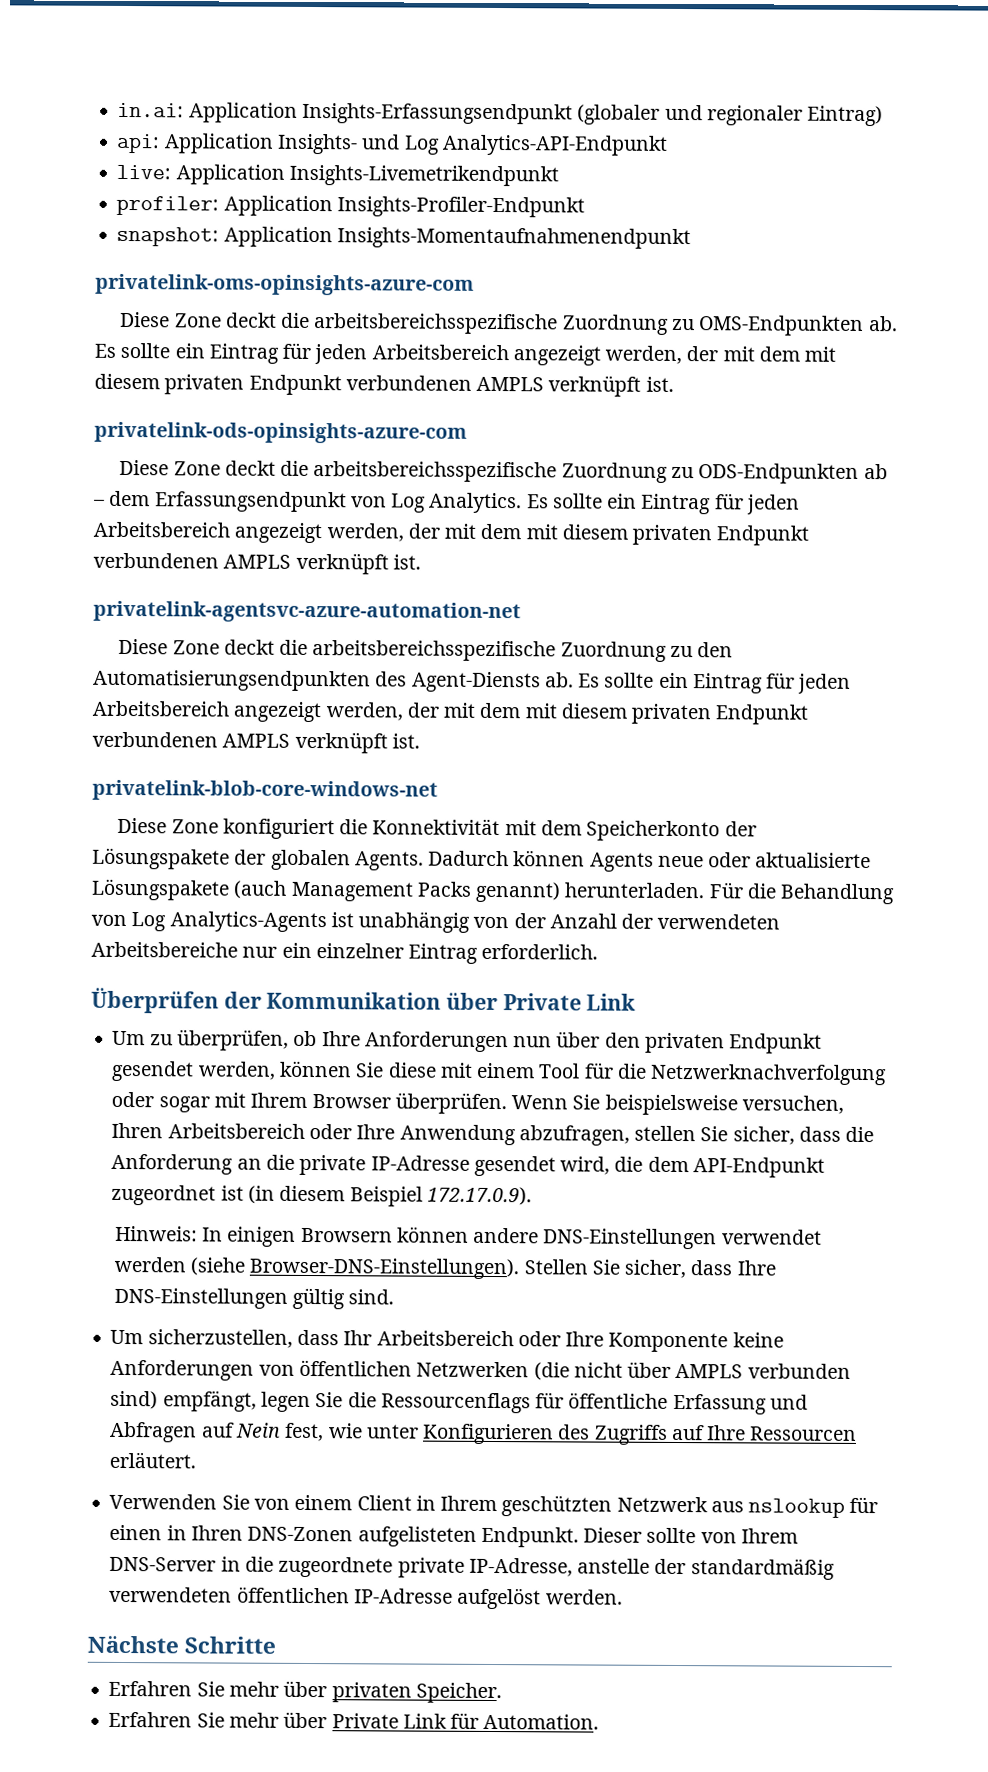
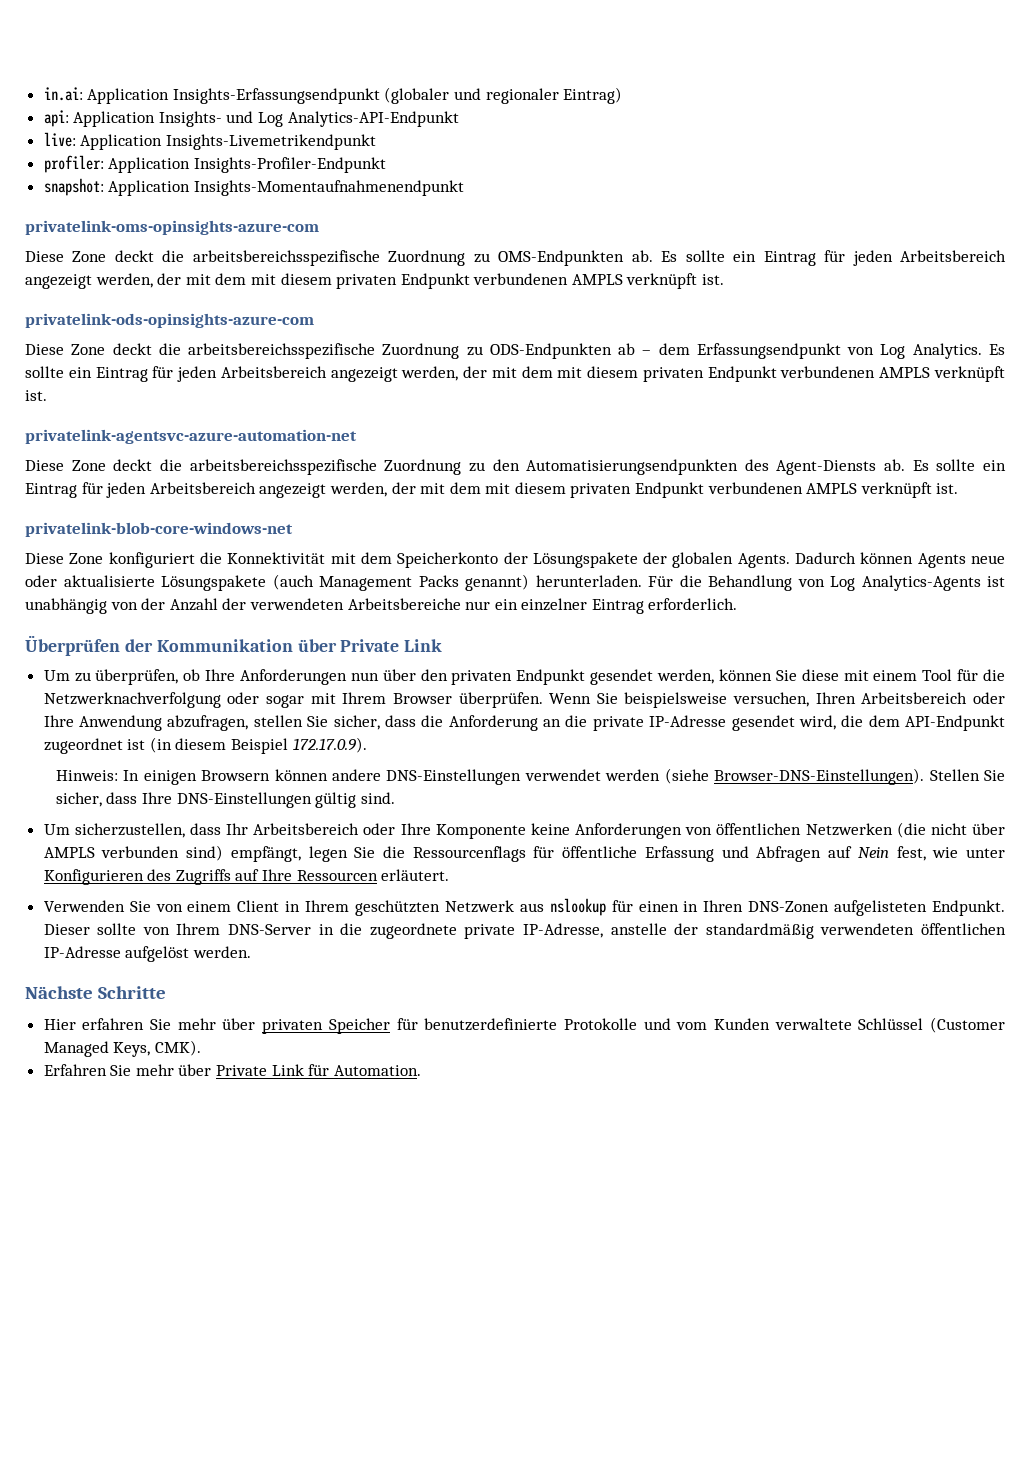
[108,1680,193,1697] Erfahren -> [43,1018,145,1030] Hier erfahren
[415,1682,502,1704] Speicher. -> [328,1017,1005,1034] [43,1040,201,1057] Speicher für benutzerdefinierte Protokolle und vom Kunden verwaltete Schlüssel (Customer Managed Keys, CMK).

